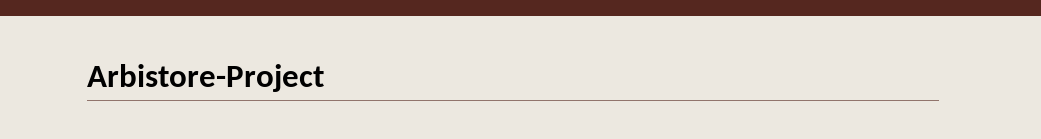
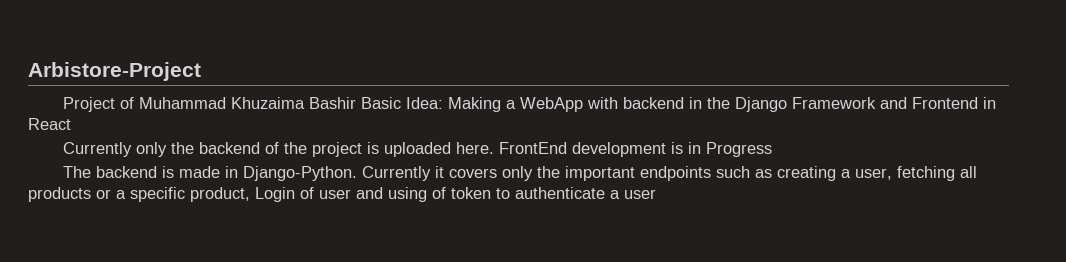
(324, 78) none -> [62,97,996,112] [28,118,71,130] [62,142,772,157] [62,166,977,181] [28,187,656,202] // Project of Muhammad Khuzaima Bashir Basic Idea: Making a WebApp with backend in the Django Framework and Frontend in React // Currently only the backend of the project is uploaded here. FrontEnd development is in Progress // The backend is made in Django-Python. Currently it covers only the important endpoints such as creating a user, fetching all products or a specific product, Login of user and using of token to authenticate a user

